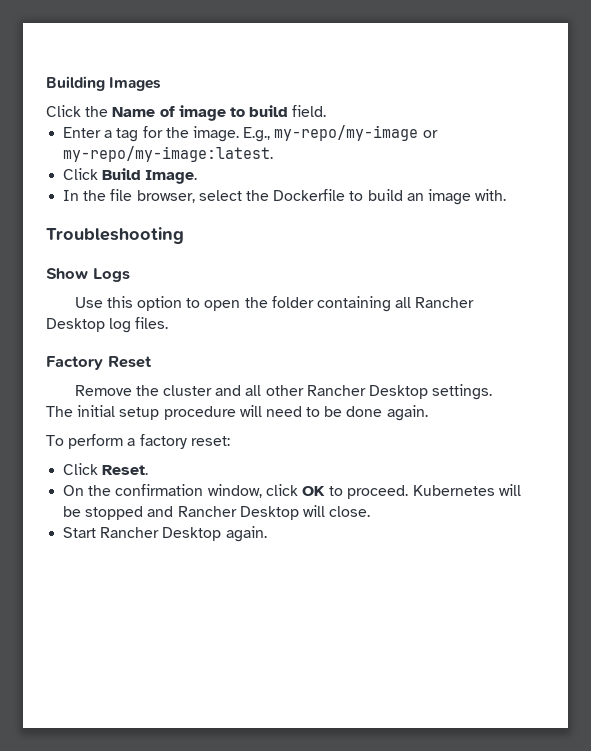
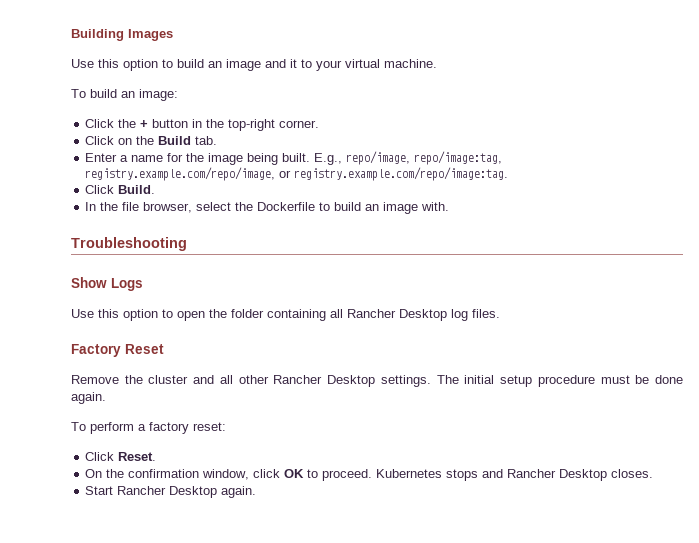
[46,105,327,121] Click the Name of image to build field. -> [71,59,437,71] [71,89,178,101] [85,119,320,131] [85,136,218,145] Use this option to build an image and it to your virtual machine. // To build an image: // Click the + button in the top-right corner. // Click on the Build tab.
[116,128,139,142] tag -> [131,155,164,162] name
[192,125,438,142] [63,146,274,162] [63,168,198,184] image. E.g., my-repo/my-image or my-repo/my-image:latest. // Click Build Image. -> [208,151,503,165] [85,167,509,181] [85,185,156,194] image being built. E.g., repo/image, repo/image:tag, registry.example.com/repo/image, or registry.example.com/repo/image:tag. // Click Build.
[239,405,321,417] will need to -> [600,375,630,384] must
[498,484,521,496] [63,506,144,520] will be stopped -> [446,469,479,481] stops
[302,505,371,517] will close. -> [611,469,654,478] closes.

